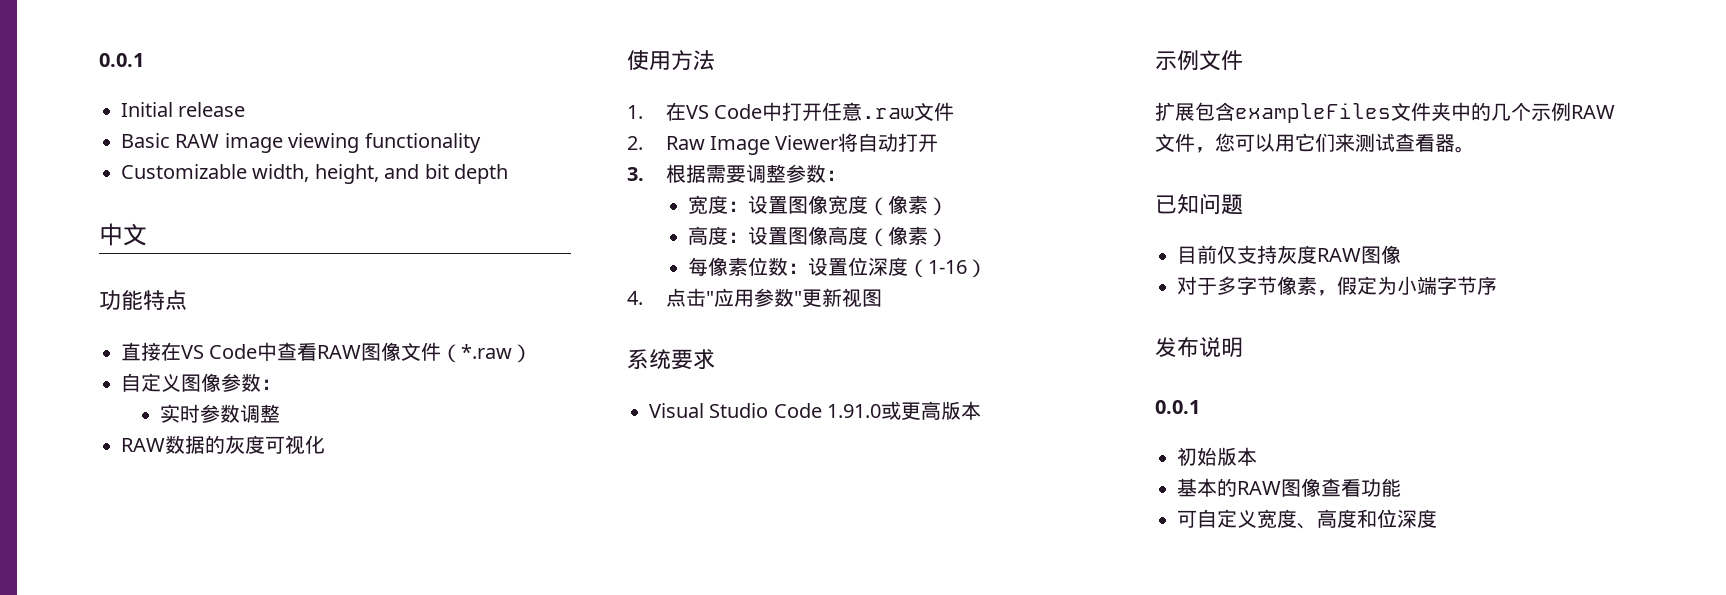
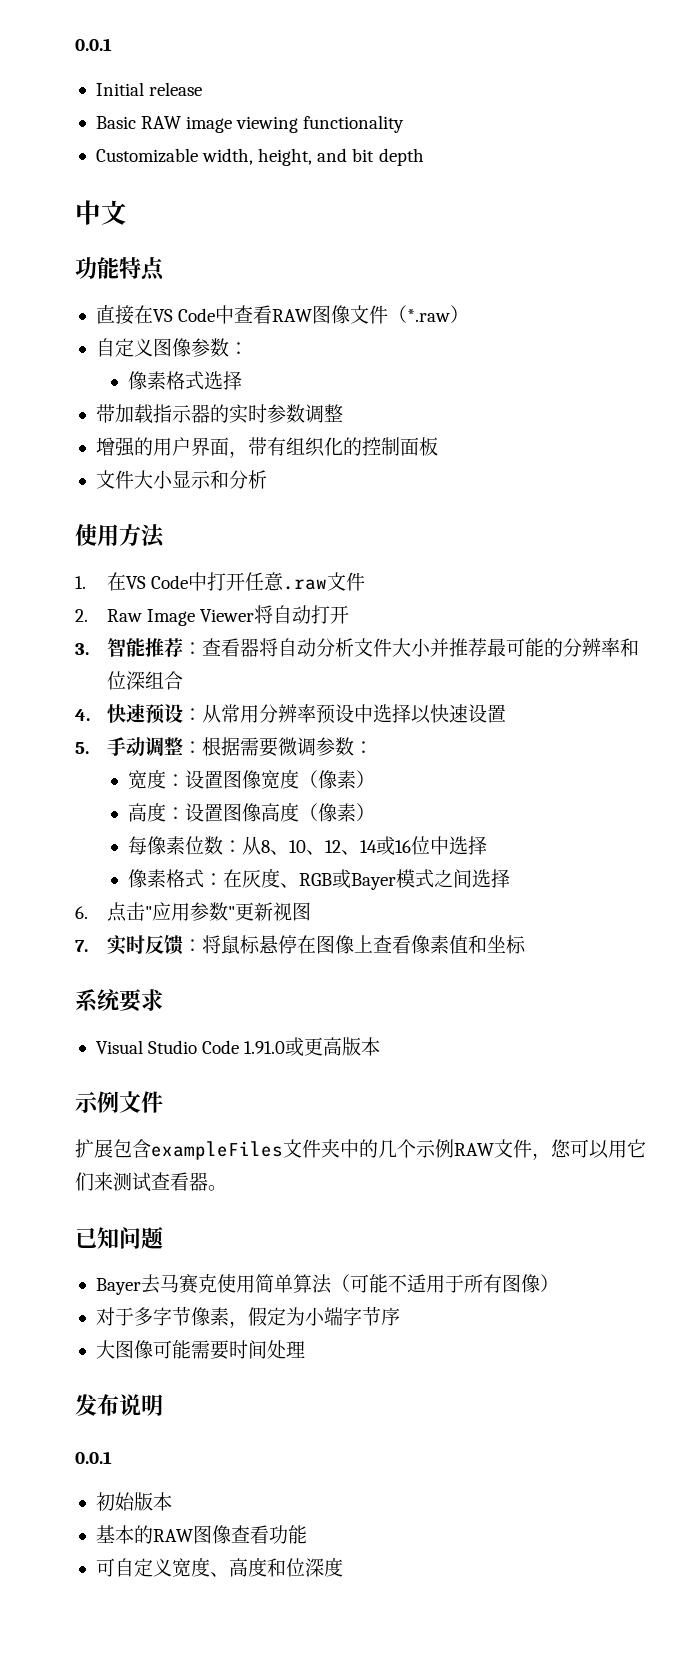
[159,404,280,423] [121,435,325,455] 实时参数调整 // RAW数据的灰度可视化 -> [128,371,243,390] [95,404,343,424] [95,437,438,458] [95,470,267,489] 像素格式选择 // 带加载指示器的实时参数调整 // 增强的用户界面，带有组织化的控制面板 // 文件大小显示和分析
(644, 174) none -> [107,638,640,657] [107,671,184,690] [75,704,507,724] [75,737,203,756] 智能推荐：查看器将自动分析文件大小并推荐最可能的分辨率和位深组合 // 4.快速预设：从常用分辨率预设中选择以快速设置 // 5.手动调整：
[745,164,786,183] 调整 -> [278,737,317,756] 微调
[807,257,987,278] [627,291,643,305] 设置位深度（1-16） // 4. -> [242,836,488,856] [128,869,511,890] [75,906,88,919] 从8、10、12、14或16位中选择 // 像素格式：在灰度、RGB或Bayer模式之间选择 // 6.
(882, 298) none -> [75,935,527,955] // 7.实时反馈：将鼠标悬停在图像上查看像素值和坐标
[1177,245,1401,264] 目前仅支持灰度RAW图像 -> [95,1274,559,1295] Bayer去马赛克使用简单算法（可能不适用于所有图像）
(1497, 285) none -> [95,1340,305,1360] // 大图像可能需要时间处理

